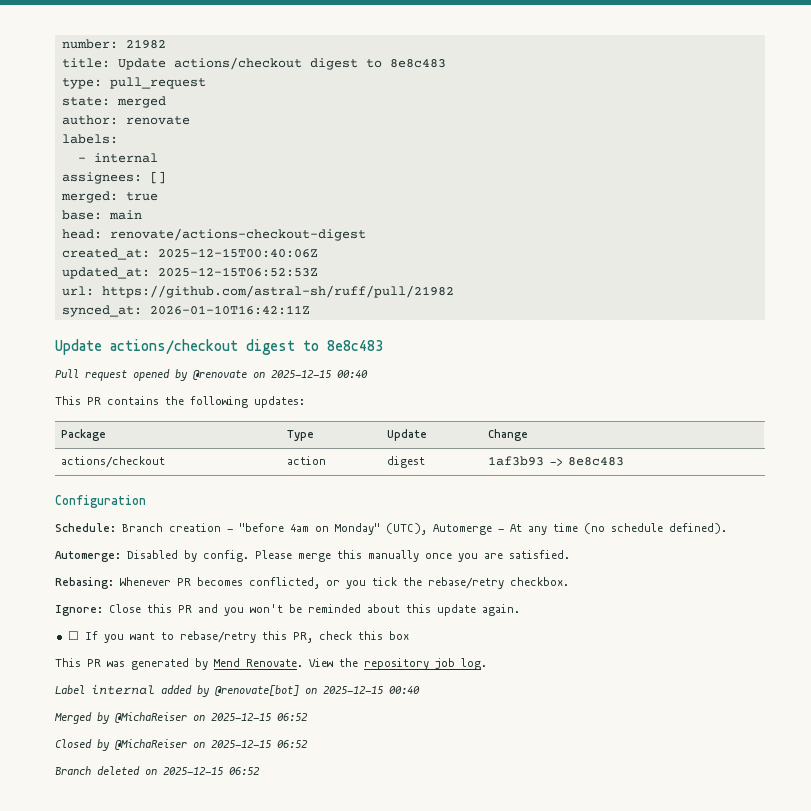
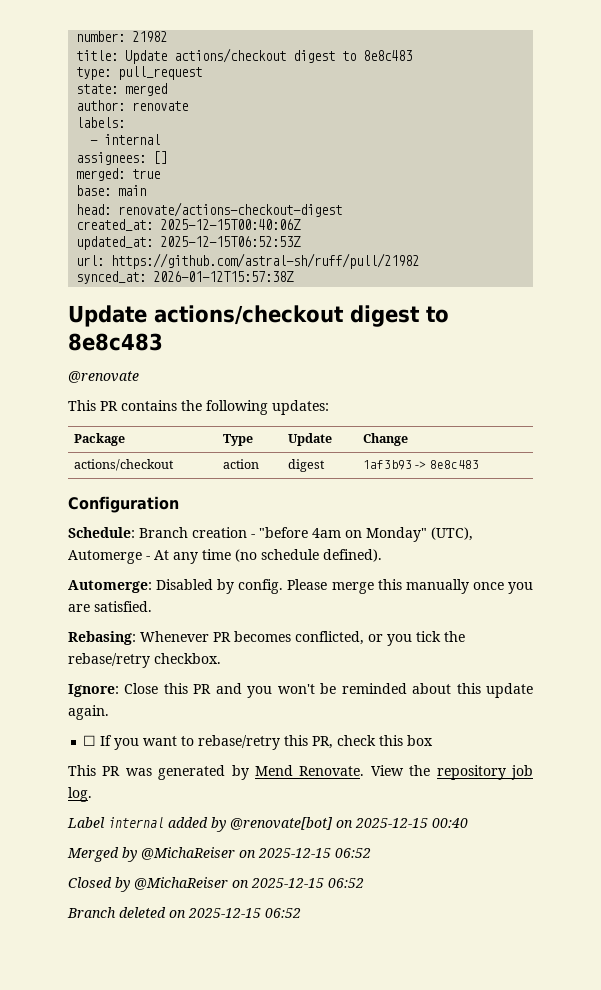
[149,305,310,315] [55,339,383,355] [55,369,368,381] 2026-01-10T16:42:11Z // Update actions/checkout digest to 8e8c483 // Pull request opened by @renovate on 2025-12-15 00:40 -> [153,271,295,282] [68,305,449,327] [68,333,163,351] [68,371,139,383] 2026-01-12T15:57:38Z // Update actions/checkout digest to 8e8c483 // @renovate

